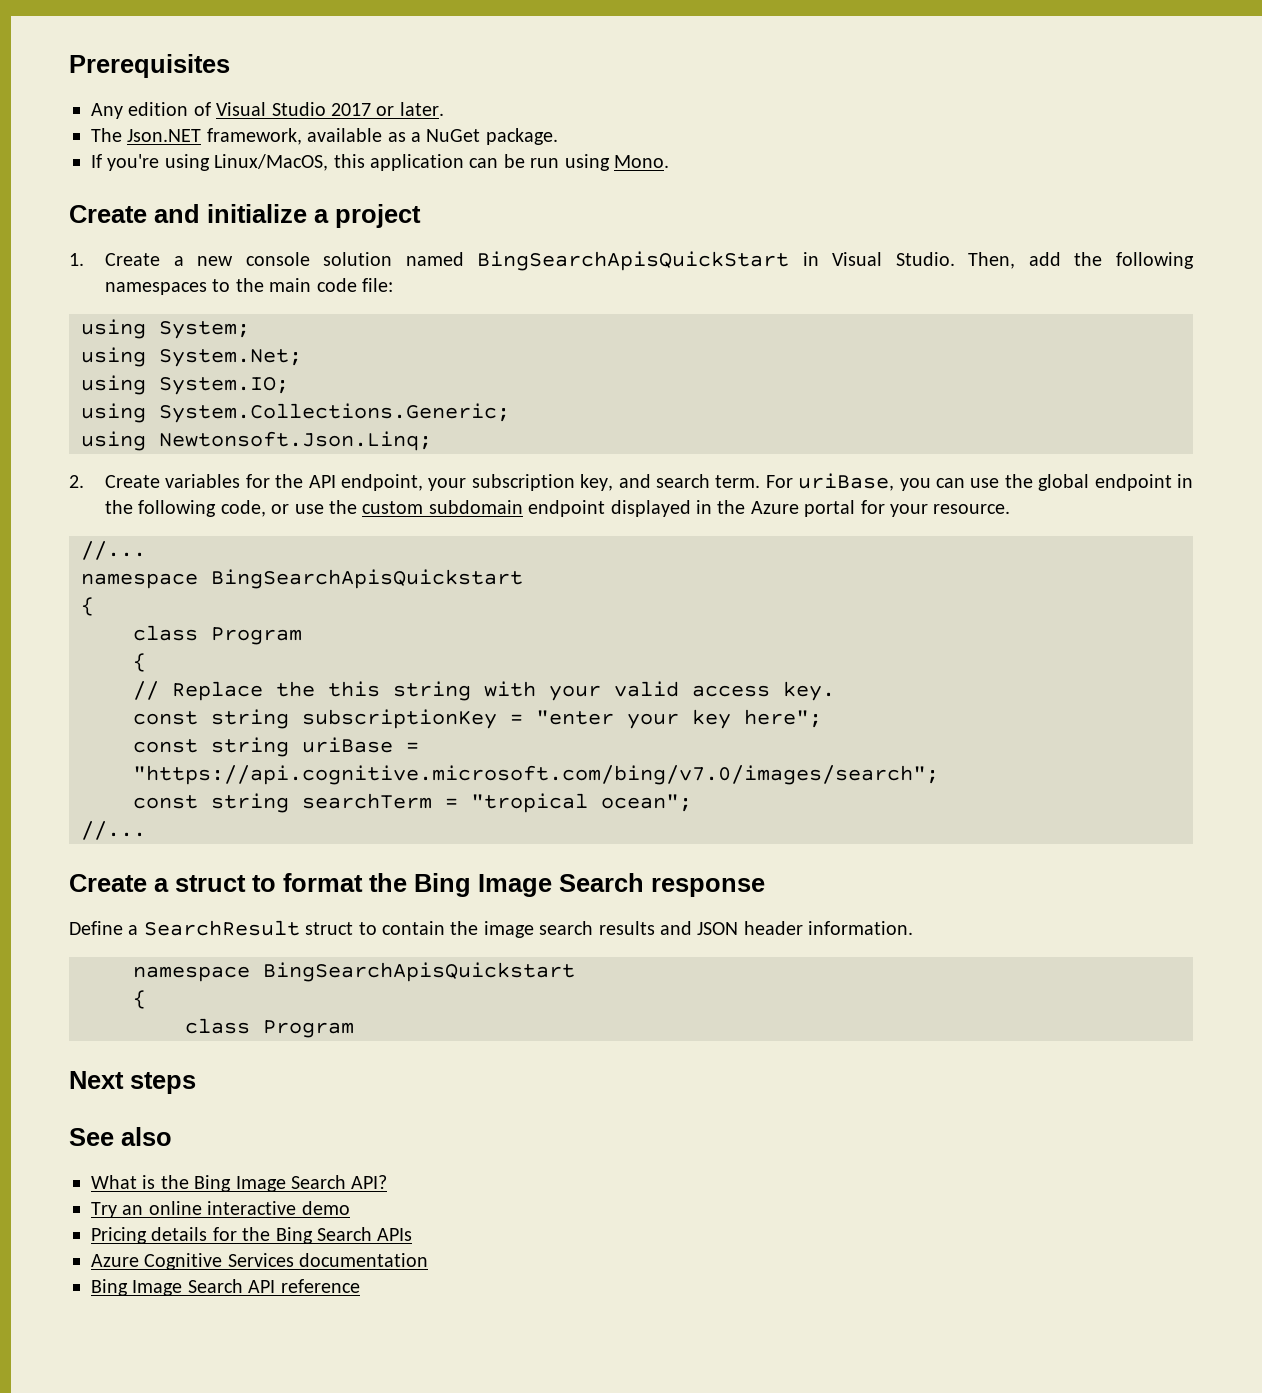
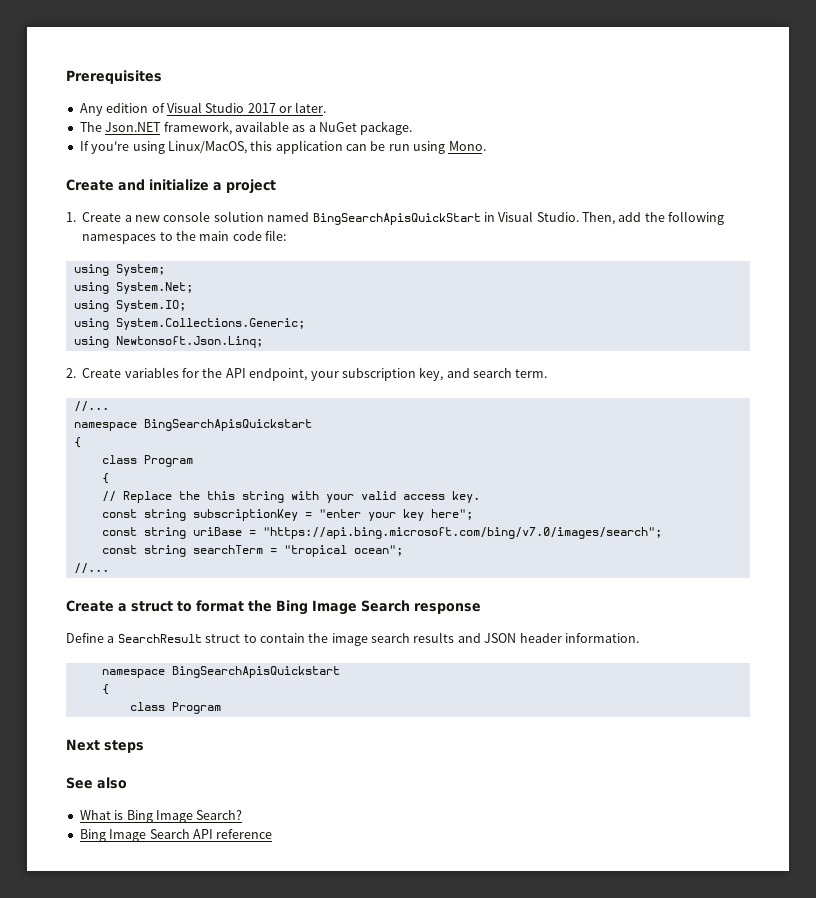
[765,473,1193,491] [104,500,1011,517] For uriBase, you can use the global endpoint in the following code, or use the custom subdomain endpoint displayed in the Azure portal for your resource. -> (548, 373) none
[133,765,939,785] "https://api.cognitive.microsoft.com/bing/v7.0/images/search"; -> [262,527,662,539] "https://api.bing.microsoft.com/bing/v7.0/images/search";
[160,1175,388,1192] [91,1201,350,1218] [91,1227,413,1244] [91,1253,429,1270] the Bing Image Search API? // Try an online interactive demo // Pricing details for the Bing Search APIs // Azure Cognitive Services documentation -> [126,810,243,823] Bing Image Search?

